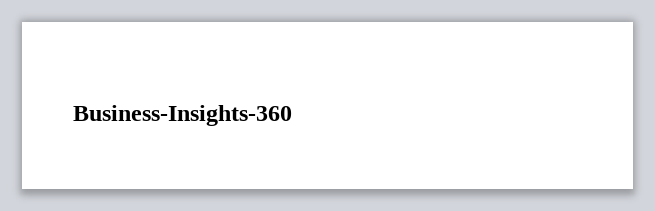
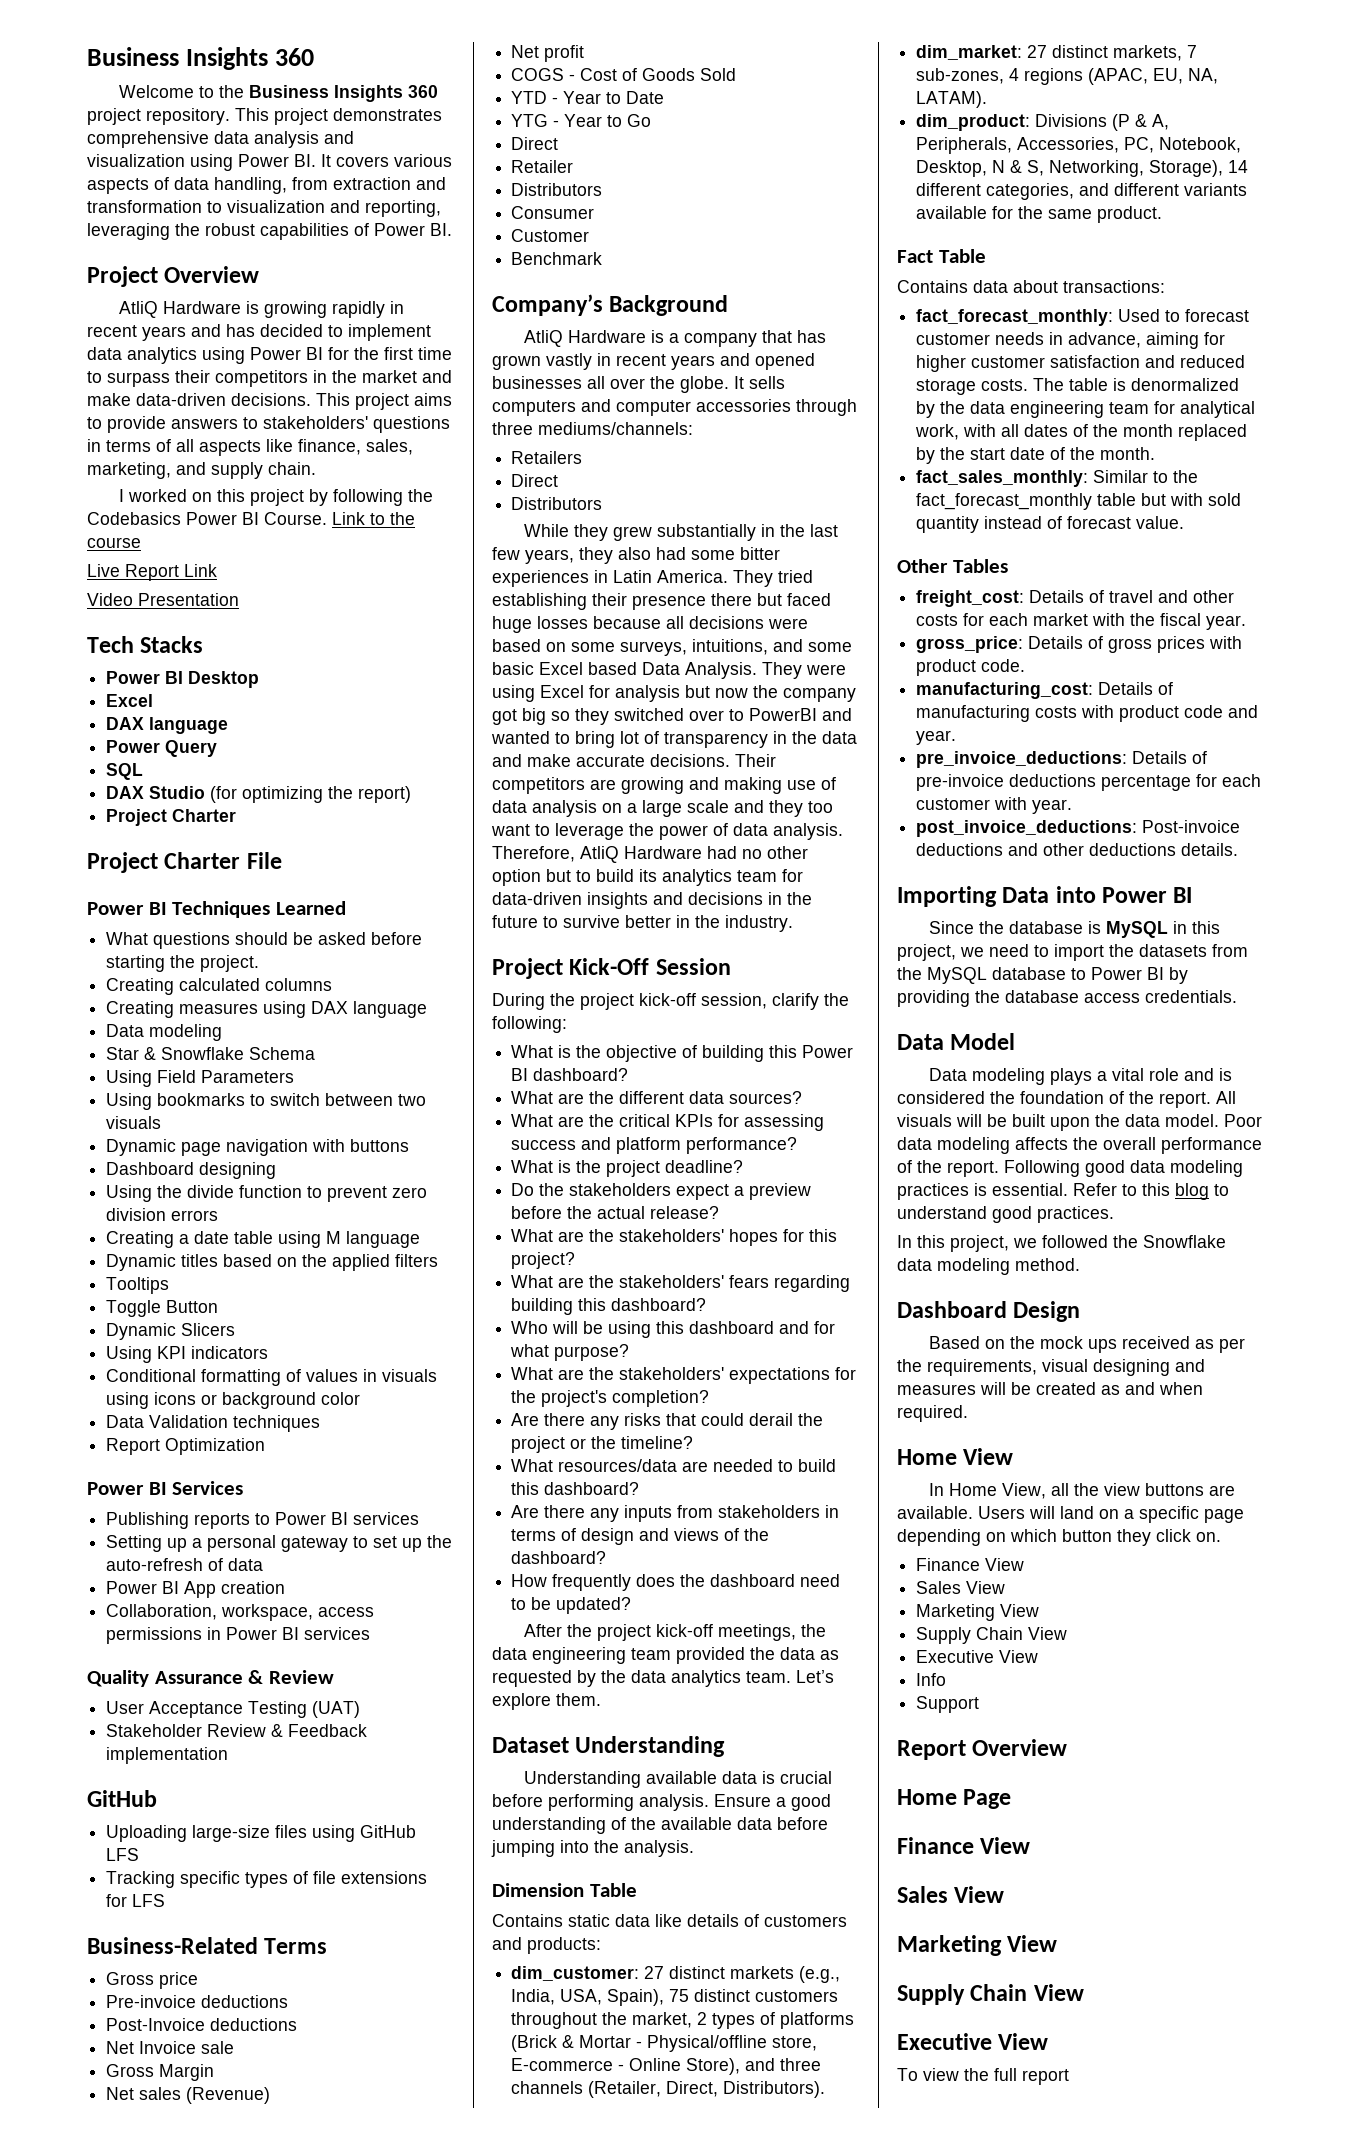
[73,105,292,126] Business-Insights-360 -> [87,47,315,70] [118,85,438,102] [87,108,442,125] [87,131,354,148] [87,154,452,171] [87,177,446,194] [87,200,441,217] [87,223,452,240] [87,266,260,287] [118,301,404,318] [87,324,431,341] [87,347,452,364] [87,370,452,387] [87,393,452,410] [87,416,450,433] [87,439,413,456] [87,462,316,479] [118,489,433,506] [87,512,415,525] [87,537,141,548] [87,564,217,581] [87,593,239,606] [87,636,204,653] [106,671,260,688] [106,694,154,707] [106,717,229,734] [106,740,218,757] [106,763,144,780] [106,786,412,803] [106,809,237,826] [87,852,282,873] [87,901,347,918] [106,932,423,949] [106,955,260,972] [106,978,333,995] [106,1001,428,1018] [106,1024,223,1041] [106,1047,316,1060] [106,1070,295,1087] [106,1093,427,1110] [106,1116,162,1129] [106,1139,410,1156] [106,1162,277,1179] [106,1185,428,1202] [106,1208,219,1221] [106,1231,421,1248] [106,1254,439,1271] [106,1277,170,1294] [106,1300,219,1317] [106,1323,236,1340] [106,1346,269,1363] [106,1369,438,1386] [106,1392,361,1409] [106,1415,321,1432] [106,1438,266,1455] [87,1481,244,1495] [106,1512,420,1529] [106,1535,453,1552] [106,1558,264,1571] [106,1581,286,1598] [106,1604,375,1621] [106,1627,371,1644] [87,1670,335,1687] [106,1701,361,1718] [106,1724,368,1737] [106,1747,229,1764] [87,1790,157,1807] [106,1825,417,1842] [106,1848,140,1861] [106,1871,428,1888] [106,1894,166,1907] [87,1937,328,1954] [106,1972,199,1989] [106,1995,289,2008] [106,2018,298,2031] [106,2041,235,2054] [106,2064,215,2081] [106,2087,271,2104] [511,45,585,62] [511,68,737,81] [511,91,665,104] [511,114,652,127] [511,137,559,150] [511,160,574,173] [511,183,603,196] [511,206,595,219] [511,229,590,242] [511,252,603,265] [492,294,729,316] [523,330,826,347] [492,353,815,370] [492,376,785,393] [492,399,857,416] [492,422,693,435] [511,451,583,464] [511,474,559,487] [511,497,603,510] [523,524,838,541] [492,547,780,564] [492,570,813,587] [492,593,831,610] [492,616,808,633] [492,639,852,656] [492,662,846,679] [492,685,856,702] [492,708,852,725] [491,731,857,748] [492,754,776,767] [492,777,836,794] [492,800,833,817] [491,823,843,840] [492,846,808,863] [492,869,803,886] [492,892,812,909] [492,915,793,932] [492,958,731,979] [492,993,849,1010] [492,1016,567,1033] [511,1045,854,1062] [511,1068,629,1081] [511,1091,803,1104] [511,1114,825,1131] [511,1137,798,1154] [511,1160,744,1177] [511,1183,812,1200] [511,1206,720,1219] [511,1229,838,1246] [511,1252,576,1269] [511,1275,851,1292] [511,1298,707,1315] [511,1321,836,1338] [510,1344,630,1361] [511,1367,857,1384] [511,1390,710,1407] [511,1413,824,1430] [511,1436,694,1453] [511,1459,837,1472] [511,1482,640,1495] [511,1505,840,1522] [511,1528,770,1545] [511,1551,607,1564] [511,1574,841,1591] [511,1597,632,1614] [523,1624,826,1641] [492,1647,839,1664] [492,1670,834,1687] [492,1693,601,1710] [492,1736,726,1757] [523,1771,832,1788] [492,1794,831,1811] [492,1817,828,1834] [491,1840,694,1857] [492,1883,637,1897] [492,1914,847,1927] [492,1937,601,1954] [511,1966,841,1983] [511,1989,839,2006] [511,2012,855,2029] [511,2035,818,2052] [511,2058,822,2075] [511,2081,826,2098] [916,45,1198,61] [916,68,1219,85] [916,91,988,108] [916,114,1170,131] [916,137,1242,154] [916,160,1249,177] [916,183,1248,200] [916,206,1163,223] [897,249,986,263] [897,280,1165,293] [916,309,1250,326] [916,332,1226,349] [916,355,1246,372] [916,378,1240,395] [916,401,1256,418] [915,424,1248,441] [916,447,1156,464] [916,470,1199,487] [916,493,1242,510] [916,516,1185,533] [897,559,1008,573] [916,590,1235,607] [916,613,1247,630] [916,636,1243,653] [916,659,1026,676] [916,682,1174,699] [916,705,1259,722] [916,730,957,745] [916,751,1208,768] [916,774,1262,791] [916,797,1073,814] [916,820,1241,837] [916,843,1239,856] [897,886,1193,907] [928,921,1220,938] [897,944,1248,961] [897,967,1188,984] [897,990,1237,1007] [897,1033,1016,1050] [928,1068,1232,1085] [897,1091,1236,1108] [897,1114,1262,1131] [897,1137,1262,1154] [897,1160,1243,1177] [897,1183,1229,1200] [897,1206,1114,1223] [897,1235,1226,1252] [897,1258,1080,1275] [897,1301,1081,1322] [928,1336,1245,1353] [897,1359,1205,1376] [897,1382,1203,1395] [897,1405,968,1422] [897,1448,1014,1465] [928,1483,1235,1499] [897,1506,1244,1523] [897,1529,1221,1546] [916,1558,1025,1571] [916,1581,1006,1594] [916,1604,1040,1621] [916,1627,1068,1644] [916,1650,1039,1663] [916,1673,947,1686] [916,1696,980,1713] [897,1739,1068,1760] [897,1789,1012,1809] [897,1837,1031,1854] [897,1886,1005,1903] [897,1935,1058,1956] [897,1984,1084,2005] [897,2033,1049,2050] [897,2068,1069,2085] Business Insights 360 // Welcome to the Business Insights 360 project repository. This project demonstrates comprehensive data analysis and visualization using Power BI. It covers various aspects of data handling, from extraction and transformation to visualization and reporting, leveraging the robust capabilities of Power BI. // Project Overview // AtliQ Hardware is growing rapidly in recent years and has decided to implement data analytics using Power BI for the first time to surpass their competitors in the market and make data-driven decisions. This project aims to provide answers to stakeholders' questions in terms of all aspects like finance, sales, marketing, and supply chain. // I worked on this project by following the Codebasics Power BI Course. Link to the course // Live Report Link // Video Presentation // Tech Stacks // Power BI Desktop // Excel // DAX language // Power Query // SQL // DAX Studio (for optimizing the report) // Project Charter // Project Charter File // Power BI Techniques Learned // What questions should be asked before starting the project. // Creating calculated columns // Creating measures using DAX language // Data modeling // Star & Snowflake Schema // Using Field Parameters // Using bookmarks to switch between two visuals // Dynamic page navigation with buttons // Dashboard designing // Using the divide function to prevent zero division errors // Creating a date table using M language // Dynamic titles based on the applied filters // Tooltips // Toggle Button // Dynamic Slicers // Using KPI indicators // Conditional formatting of values in visuals using icons or background color // Data Validation techniques // Report Optimization // Power BI Services // Publishing reports to Power BI services // Setting up a personal gateway to set up the auto-refresh of data // Power BI App creation // Collaboration, workspace, access permissions in Power BI services // Quality Assurance & Review // User Acceptance Testing (UAT) // Stakeholder Review & Feedback implementation // GitHub // Uploading large-size files using GitHub LFS // Tracking specific types of file extensions for LFS // Business-Related Terms // Gross price // Pre-invoice deductions // Post-Invoice deductions // Net Invoice sale // Gross Margin // Net sales (Revenue) // Net profit // COGS - Cost of Goods Sold // YTD - Year to Date // YTG - Year to Go // Direct // Retailer // Distributors // Consumer // Customer // Benchmark // Company’s Background // AtliQ Hardware is a company that has grown vastly in recent years and opened businesses all over the globe. It sells computers and computer accessories through three mediums/channels: // Retailers // Direct // Distributors // While they grew substantially in the last few years, they also had some bitter experiences in Latin America. They tried establishing their presence there but faced huge losses because all decisions were based on some surveys, intuitions, and some basic Excel based Data Analysis. They were using Excel for analysis but now the company got big so they switched over to PowerBI and wanted to bring lot of transparency in the data and make accurate decisions. Their competitors are growing and making use of data analysis on a large scale and they too want to leverage the power of data analysis. Therefore, AtliQ Hardware had no other option but to build its analytics team for data-driven insights and decisions in the future to survive better in the industry. // Project Kick-Off Session // During the project kick-off session, clarify the following: // What is the objective of building this Power BI dashboard? // What are the different data sources? // What are the critical KPIs for assessing success and platform performance? // What is the project deadline? // Do the stakeholders expect a preview before the actual release? // What are the stakeholders' hopes for this project? // What are the stakeholders' fears regarding building this dashboard? // Who will be using this dashboard and for what purpose? // What are the stakeholders' expectations for the project's completion? // Are there any risks that could derail the project or the timeline? // What resources/data are needed to build this dashboard? // Are there any inputs from stakeholders in terms of design and views of the dashboard? // How frequently does the dashboard need to be updated? // After the project kick-off meetings, the data engineering team provided the data as requested by the data analytics team. Let’s explore them. // Dataset Understanding // Understanding available data is crucial before performing analysis. Ensure a good understanding of the available data before jumping into the analysis. // Dimension Table // Contains static data like details of customers and products: // dim_customer: 27 distinct markets (e.g., India, USA, Spain), 75 distinct customers throughout the market, 2 types of platforms (Brick & Mortar - Physical/offline store, E-commerce - Online Store), and three channels (Retailer, Direct, Distributors). // dim_market: 27 distinct markets, 7 sub-zones, 4 regions (APAC, EU, NA, LATAM). // dim_product: Divisions (P & A, Peripherals, Accessories, PC, Notebook, Desktop, N & S, Networking, Storage), 14 different categories, and different variants available for the same product. // Fact Table // Contains data about transactions: // fact_forecast_monthly: Used to forecast customer needs in advance, aiming for higher customer satisfaction and reduced storage costs. The table is denormalized by the data engineering team for analytical work, with all dates of the month replaced by the start date of the month. // fact_sales_monthly: Similar to the fact_forecast_monthly table but with sold quantity instead of forecast value. // Other Tables // freight_cost: Details of travel and other costs for each market with the fiscal year. // gross_price: Details of gross prices with product code. // manufacturing_cost: Details of manufacturing costs with product code and year. // pre_invoice_deductions: Details of pre-invoice deductions percentage for each customer with year. // post_invoice_deductions: Post-invoice deductions and other deductions details. // Importing Data into Power BI // Since the database is MySQL in this project, we need to import the datasets from the MySQL database to Power BI by providing the database access credentials. // Data Model // Data modeling plays a vital role and is considered the foundation of the report. All visuals will be built upon the data model. Poor data modeling affects the overall performance of the report. Following good data modeling practices is essential. Refer to this blog to understand good practices. // In this project, we followed the Snowflake data modeling method. // Dashboard Design // Based on the mock ups received as per the requirements, visual designing and measures will be created as and when required. // Home View // In Home View, all the view buttons are available. Users will land on a specific page depending on which button they click on. // Finance View // Sales View // Marketing View // Supply Chain View // Executive View // Info // Support // Report Overview // Home Page // Finance View // Sales View // Marketing View // Supply Chain View // Executive View // To view the full report

